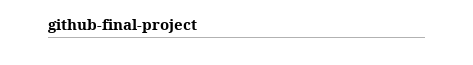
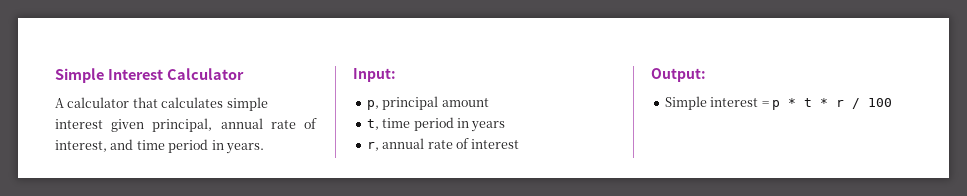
[48,19,197,33] github-final-project -> [55,68,244,83] [55,97,268,111] [55,118,317,132] [55,139,264,154] [353,68,396,82] [366,96,489,110] [366,117,506,132] [366,138,520,151] [651,68,706,82] [664,96,892,110] Simple Interest Calculator // A calculator that calculates simple interest given principal, annual rate of interest, and time period in years. // Input: // p, principal amount // t, time period in years // r, annual rate of interest // Output: // Simple interest = p * t * r / 100

